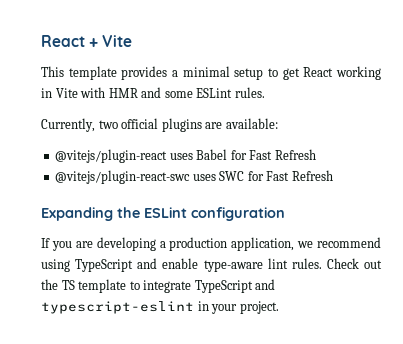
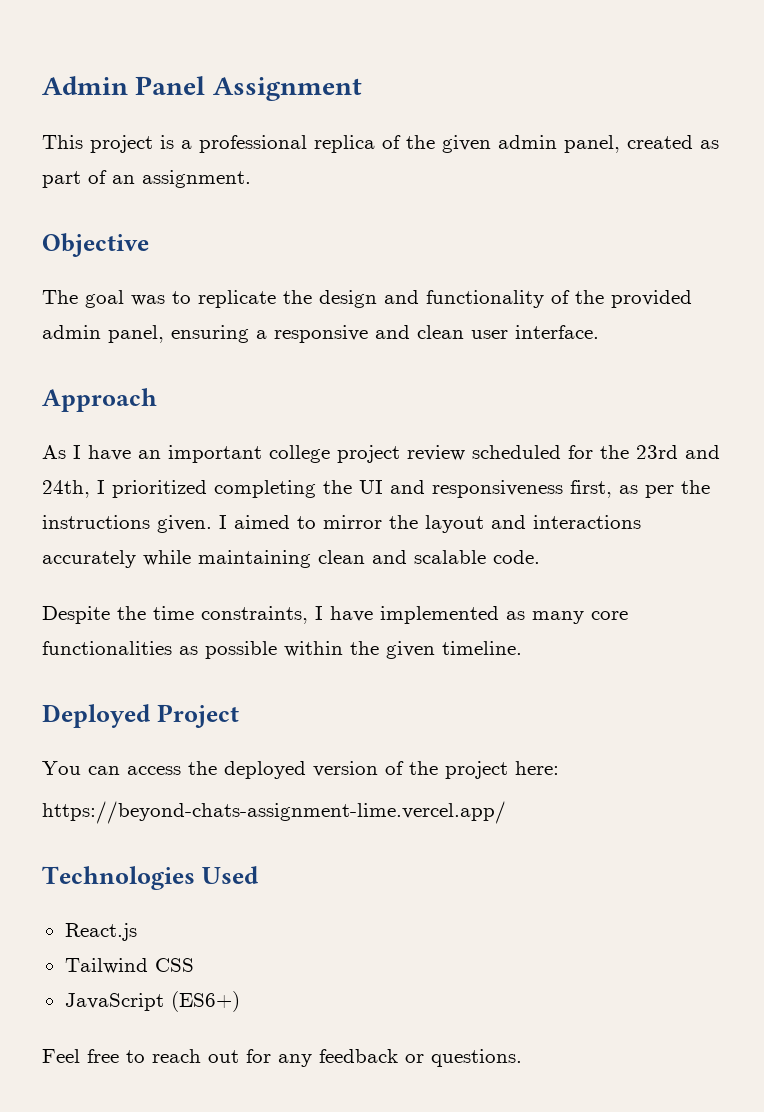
[41,35,133,47] [41,66,381,80] [41,87,265,98] [41,118,278,132] [55,149,316,163] [55,170,333,184] [41,207,285,221] [41,237,381,251] [41,258,382,272] [41,279,276,293] [41,301,279,314] React + Vite // This template provides a minimal setup to get React working in Vite with HMR and some ESLint rules. // Currently, two official plugins are available: // @vitejs/plugin-react uses Babel for Fast Refresh // @vitejs/plugin-react-swc uses SWC for Fast Refresh // Expanding the ESLint configuration // If you are developing a production application, we recommend using TypeScript and enable type-aware lint rules. Check out the TS template to integrate TypeScript and typescript-eslint in your project. -> [42,76,362,101] [42,135,719,153] [42,170,251,188] [42,233,149,257] [42,290,692,308] [42,325,599,343] [42,388,157,412] [42,445,720,463] [42,480,710,498] [42,515,641,533] [42,550,540,568] [42,606,628,624] [42,641,522,659] [42,704,239,728] [42,761,559,779] [42,801,506,824] [42,866,259,890] [64,923,137,941] [64,958,194,974] [64,991,240,1012] [42,1049,522,1067] Admin Panel Assignment // This project is a professional replica of the given admin panel, created as part of an assignment. // Objective // The goal was to replicate the design and functionality of the provided admin panel, ensuring a responsive and clean user interface. // Approach // As I have an important college project review scheduled for the 23rd and 24th, I prioritized completing the UI and responsiveness first, as per the instructions given. I aimed to mirror the layout and interactions accurately while maintaining clean and scalable code. // Despite the time constraints, I have implemented as many core functionalities as possible within the given timeline. // Deployed Project // You can access the deployed version of the project here: // https://beyond-chats-assignment-lime.vercel.app/ // Technologies Used // React.js // Tailwind CSS // JavaScript (ES6+) // Feel free to reach out for any feedback or questions.

